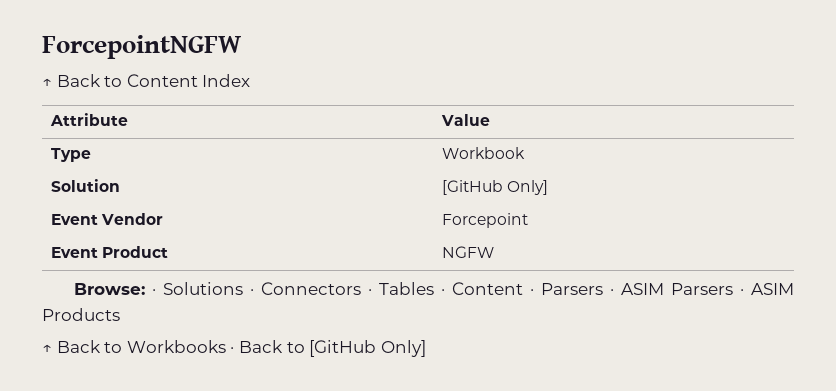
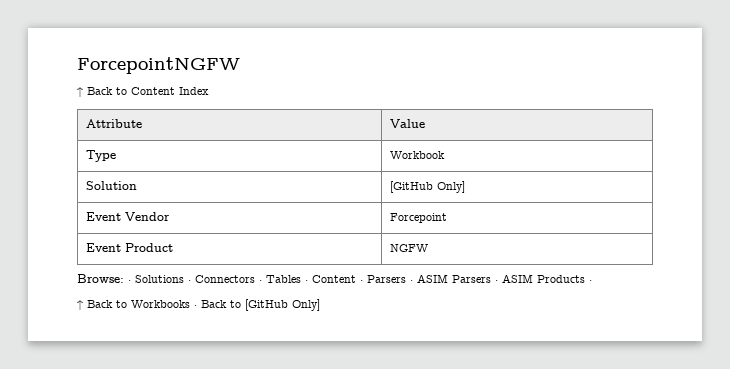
(120, 314) none -> [589,280,592,283] ·

